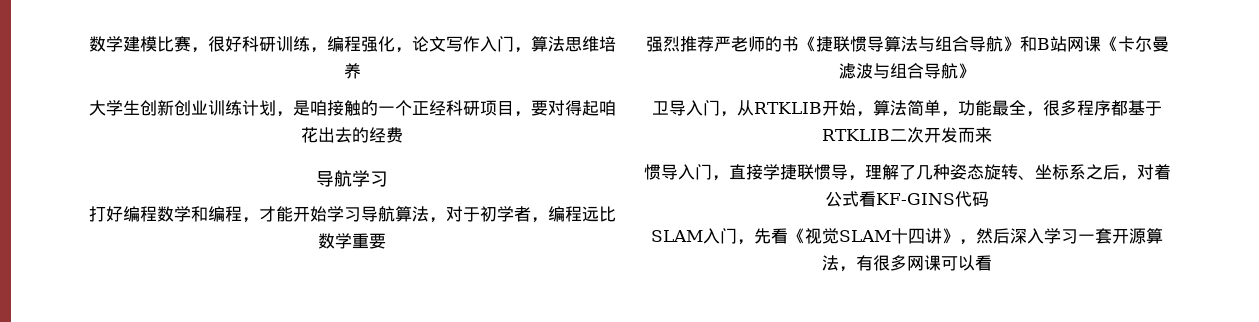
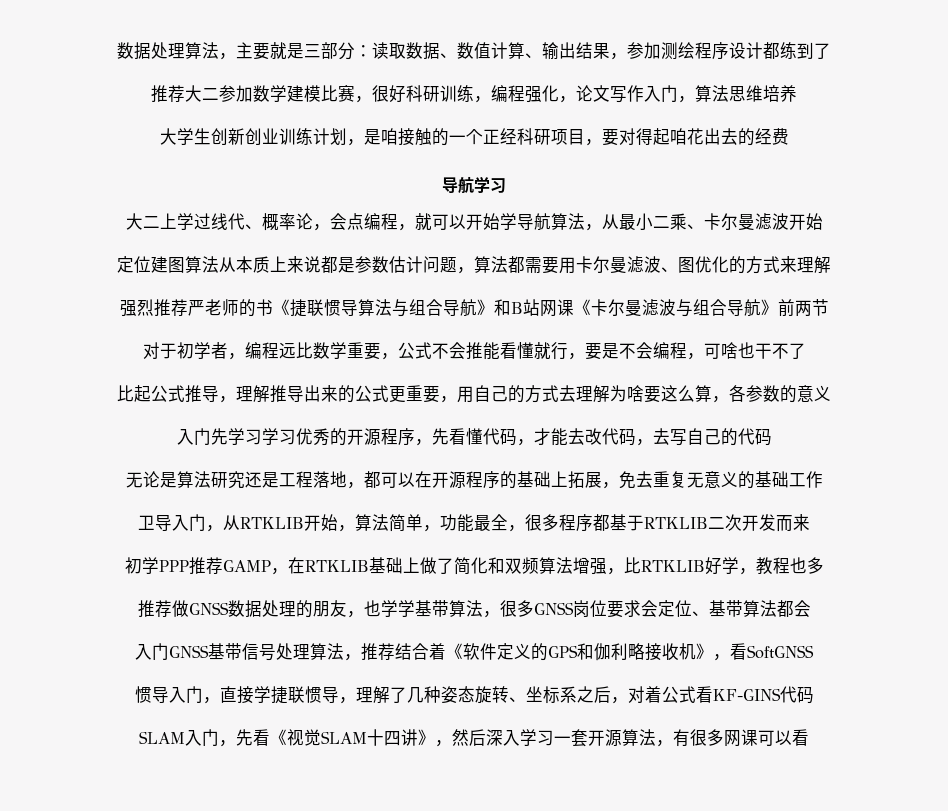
[88,36,106,52] 数 -> [117,42,831,60] [151,85,270,103] 数据处理算法，主要就是三部分：读取数据、数值计算、输出结果，参加测绘程序设计都练到了 // 推荐大二参加数
[88,206,616,223] [318,233,386,249] 打好编程数学和编程，才能开始学习导航算法，对于初学者，编程远比数学重要 -> [125,213,823,231] [117,256,831,274] 大二上学过线代、概率论，会点编程，就可以开始学导航算法，从最小二乘、卡尔曼滤波开始 // 定位建图算法从本质上来说都是参数估计问题，算法都需要用卡尔曼滤波、图优化的方式来理解
(975, 71) none -> [777,299,829,317] [142,342,806,360] [117,385,831,403] [176,428,772,446] [125,471,823,489] 前两节 // 对于初学者，编程远比数学重要，公式不会推能看懂就行，要是不会编程，可啥也干不了 // 比起公式推导，理解推导出来的公式更重要，用自己的方式去理解为啥要这么算，各参数的意义 // 入门先学习学习优秀的开源程序，先看懂代码，才能去改代码，去写自己的代码 // 无论是算法研究还是工程落地，都可以在开源程序的基础上拓展，免去重复无意义的基础工作
(992, 135) none -> [124,557,824,575] [137,600,811,618] [135,643,814,661] // 初学PPP推荐GAMP，在RTKLIB基础上做了简化和双频算法增强，比RTKLIB好学，教程也多 // 推荐做GNSS数据处理的朋友，也学学基带算法，很多GNSS岗位要求会定位、基带算法都会 // 入门GNSS基带信号处理算法，推荐结合着《软件定义的GPS和伽利略接收机》，看SoftGNSS

